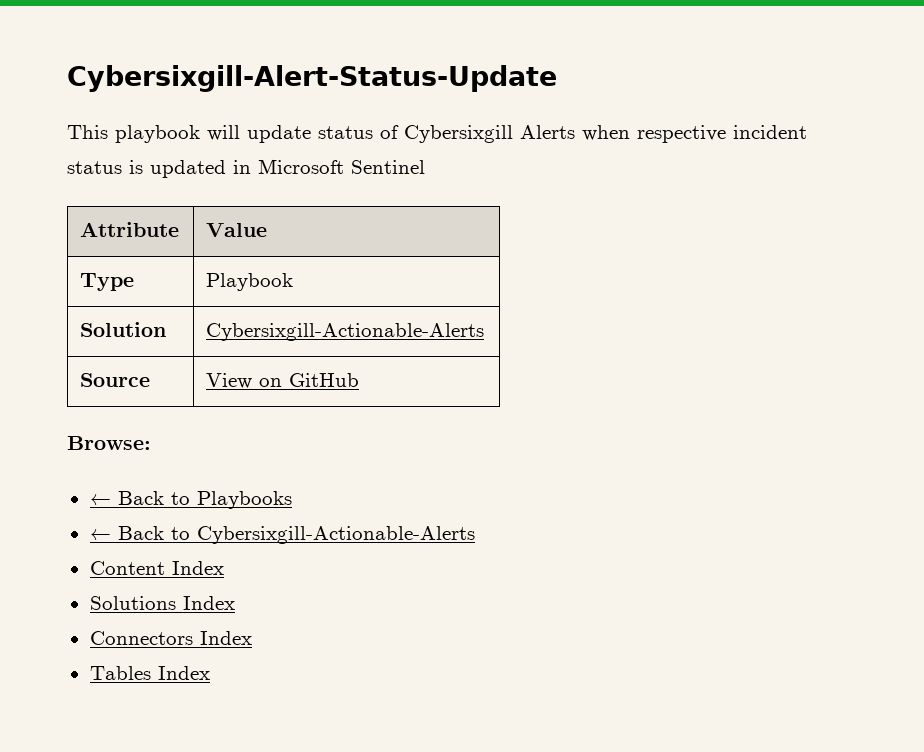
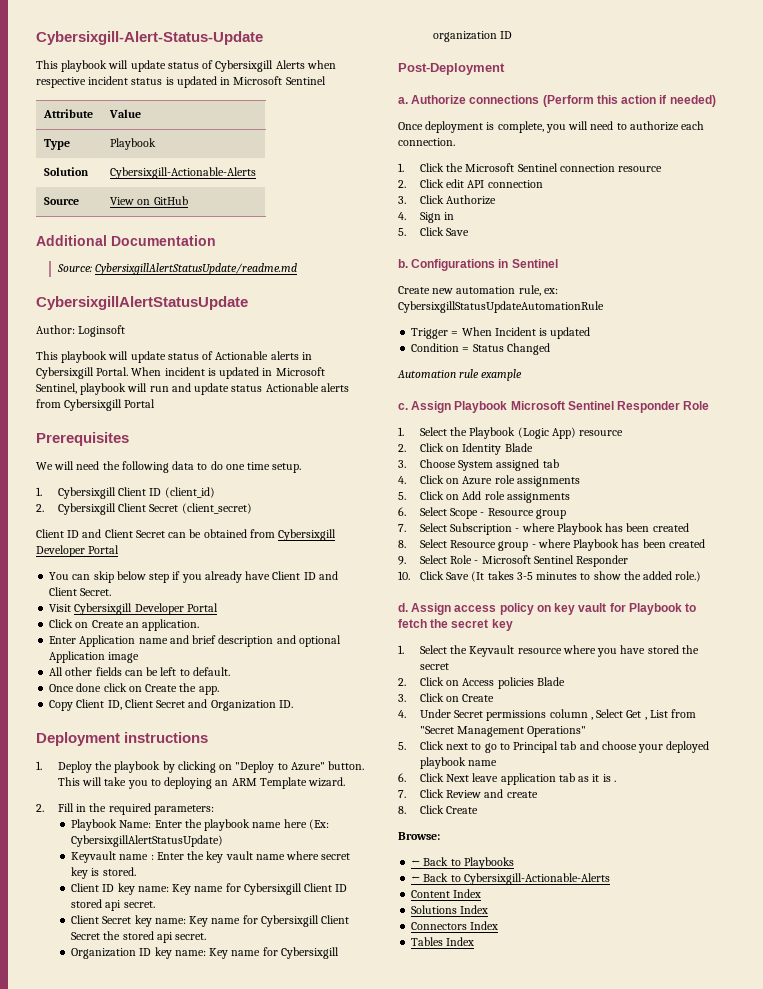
(360, 380) none -> [36,235,216,246] [56,263,298,275] [36,296,248,310] [36,325,126,337] [36,351,312,363] [36,367,325,379] [36,383,349,395] [36,399,156,411] [36,432,129,446] [36,461,302,473] [36,487,215,499] [36,503,252,515] [36,529,337,541] [36,545,120,557] [49,571,338,583] [49,587,112,596] [49,603,218,615] [49,619,200,631] [49,635,341,647] [49,651,140,663] [49,667,230,676] [49,683,219,695] [49,699,293,711] [36,732,209,746] [36,761,365,773] [57,777,346,789] [36,803,214,815] [71,819,329,831] [71,835,224,847] [71,851,351,863] [71,867,136,879] [71,883,348,895] [71,899,155,911] [71,915,349,927] [71,931,207,943] [71,947,339,959] [433,31,513,42] [398,63,505,75] [398,95,716,107] [398,121,705,133] [398,138,455,146] [398,163,663,172] [398,179,543,188] [398,195,497,205] [398,212,455,223] [398,227,470,236] [398,259,558,271] [398,285,558,296] [398,301,604,313] [411,327,591,339] [411,343,550,355] [397,369,523,381] [398,401,710,413] [398,427,624,439] [398,443,533,455] [398,459,559,471] [398,475,580,487] [398,491,570,503] [398,507,566,519] [398,523,689,535] [398,539,705,551] [398,555,629,567] [398,571,702,582] [398,603,697,615] [398,619,513,631] [398,645,699,657] [419,663,449,670] [398,677,565,689] [398,693,495,702] [398,709,697,721] [419,726,587,737] [398,741,710,753] [419,757,498,769] [398,773,616,785] [398,789,538,798] [398,805,479,814] // Additional Documentation // Source: CybersixgillAlertStatusUpdate/readme.md // CybersixgillAlertStatusUpdate // Author: Loginsoft // This playbook will update status of Actionable alerts in Cybersixgill Portal. When incident is updated in Microsoft Sentinel, playbook will run and update status Actionable alerts from Cybersixgill Portal // Prerequisites // We will need the following data to do one time setup. // 1. Cybersixgill Client ID (client_id) // 2. Cybersixgill Client Secret (client_secret) // Client ID and Client Secret can be obtained from Cybersixgill Developer Portal // You can skip below step if you already have Client ID and Client Secret. // Visit Cybersixgill Developer Portal // Click on Create an application. // Enter Application name and brief description and optional Application image // All other fields can be left to default. // Once done click on Create the app. // Copy Client ID, Client Secret and Organization ID. // Deployment instructions // 1. Deploy the playbook by clicking on "Deploy to Azure" button. This will take you to deploying an ARM Template wizard. // 2. Fill in the required parameters: // Playbook Name: Enter the playbook name here (Ex: CybersixgillAlertStatusUpdate) // Keyvault name : Enter the key vault name where secret key is stored. // Client ID key name: Key name for Cybersixgill Client ID stored api secret. // Client Secret key name: Key name for Cybersixgill Client Secret the stored api secret. // Organization ID key name: Key name for Cybersixgill organization ID // Post-Deployment // a. Authorize connections (Perform this action if needed) // Once deployment is complete, you will need to authorize each connection. // 1. Click the Microsoft Sentinel connection resource // 2. Click edit API connection // 3. Click Authorize // 4. Sign in // 5. Click Save // b. Configurations in Sentinel // Create new automation rule, ex: CybersixgillStatusUpdateAutomationRule // Trigger = When Incident is updated // Condition = Status Changed // Automation rule example // c. Assign Playbook Microsoft Sentinel Responder Role // 1. Select the Playbook (Logic App) resource // 2. Click on Identity Blade // 3. Choose System assigned tab // 4. Click on Azure role assignments // 5. Click on Add role assignments // 6. Select Scope - Resource group // 7. Select Subscription - where Playbook has been created // 8. Select Resource group - where Playbook has been created // 9. Select Role - Microsoft Sentinel Responder // 10. Click Save (It takes 3-5 minutes to show the added role.) // d. Assign access policy on key vault for Playbook to fetch the secret key // 1. Select the Keyvault resource where you have stored the secret // 2. Click on Access policies Blade // 3. Click on Create // 4. Under Secret permissions column , Select Get , List from "Secret Management Operations" // 5. Click next to go to Principal tab and choose your deployed playbook name // 6. Click Next leave application tab as it is . // 7. Click Review and create // 8. Click Create

